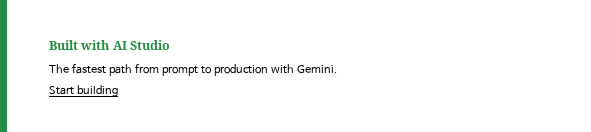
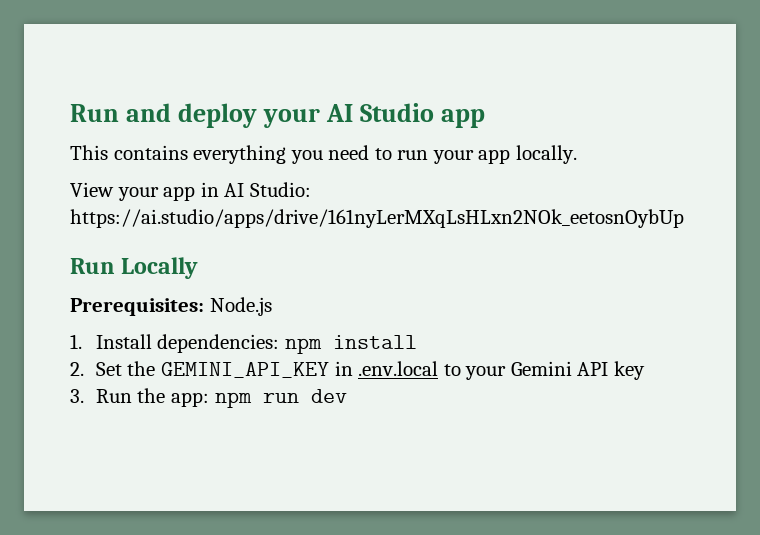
[49,40,171,50] [49,63,337,76] [49,85,118,97] Built with AI Studio // The fastest path from prompt to production with Gemini. // Start building -> [70,103,486,128] [70,145,577,164] [70,182,311,201] [70,209,684,228] [70,257,199,279] [70,297,272,316] [70,334,418,354] [70,361,645,380] [70,388,347,408] Run and deploy your AI Studio app // This contains everything you need to run your app locally. // View your app in AI Studio: https://ai.studio/apps/drive/161nyLerMXqLsHLxn2NOk_eetosnOybUp // Run Locally // Prerequisites: Node.js // 1. Install dependencies: npm install // 2. Set the GEMINI_API_KEY in .env.local to your Gemini API key // 3. Run the app: npm run dev

